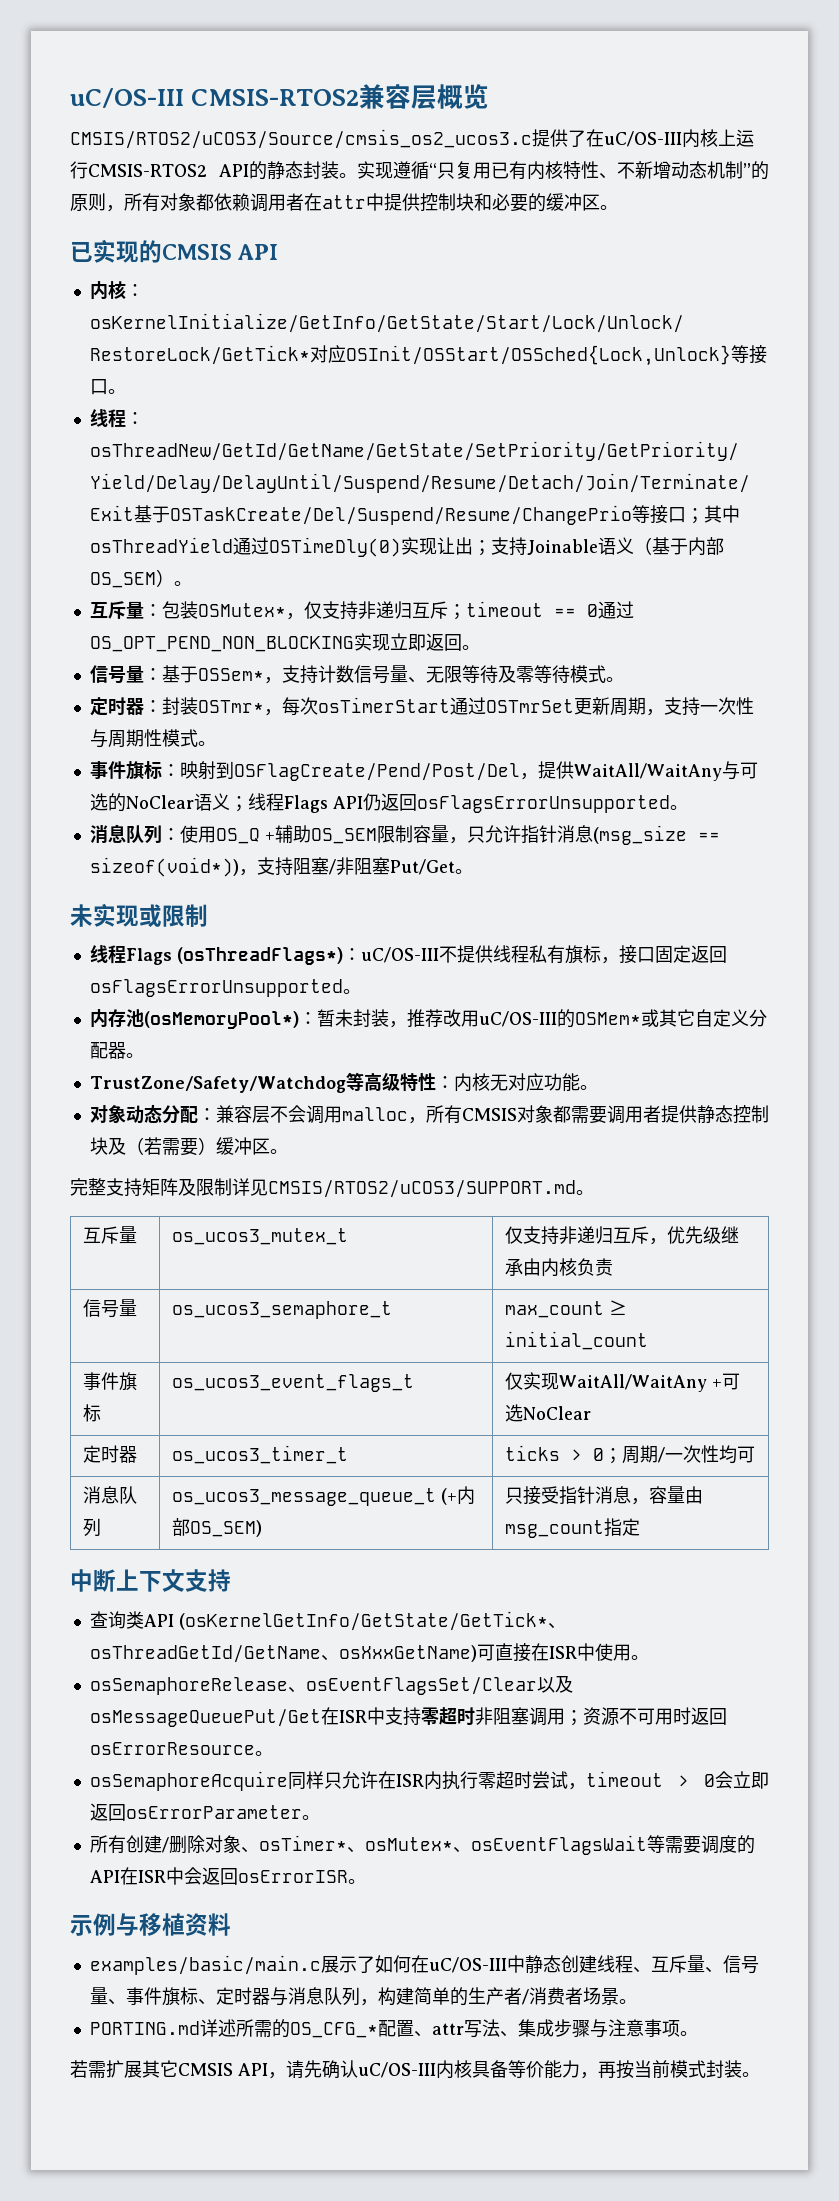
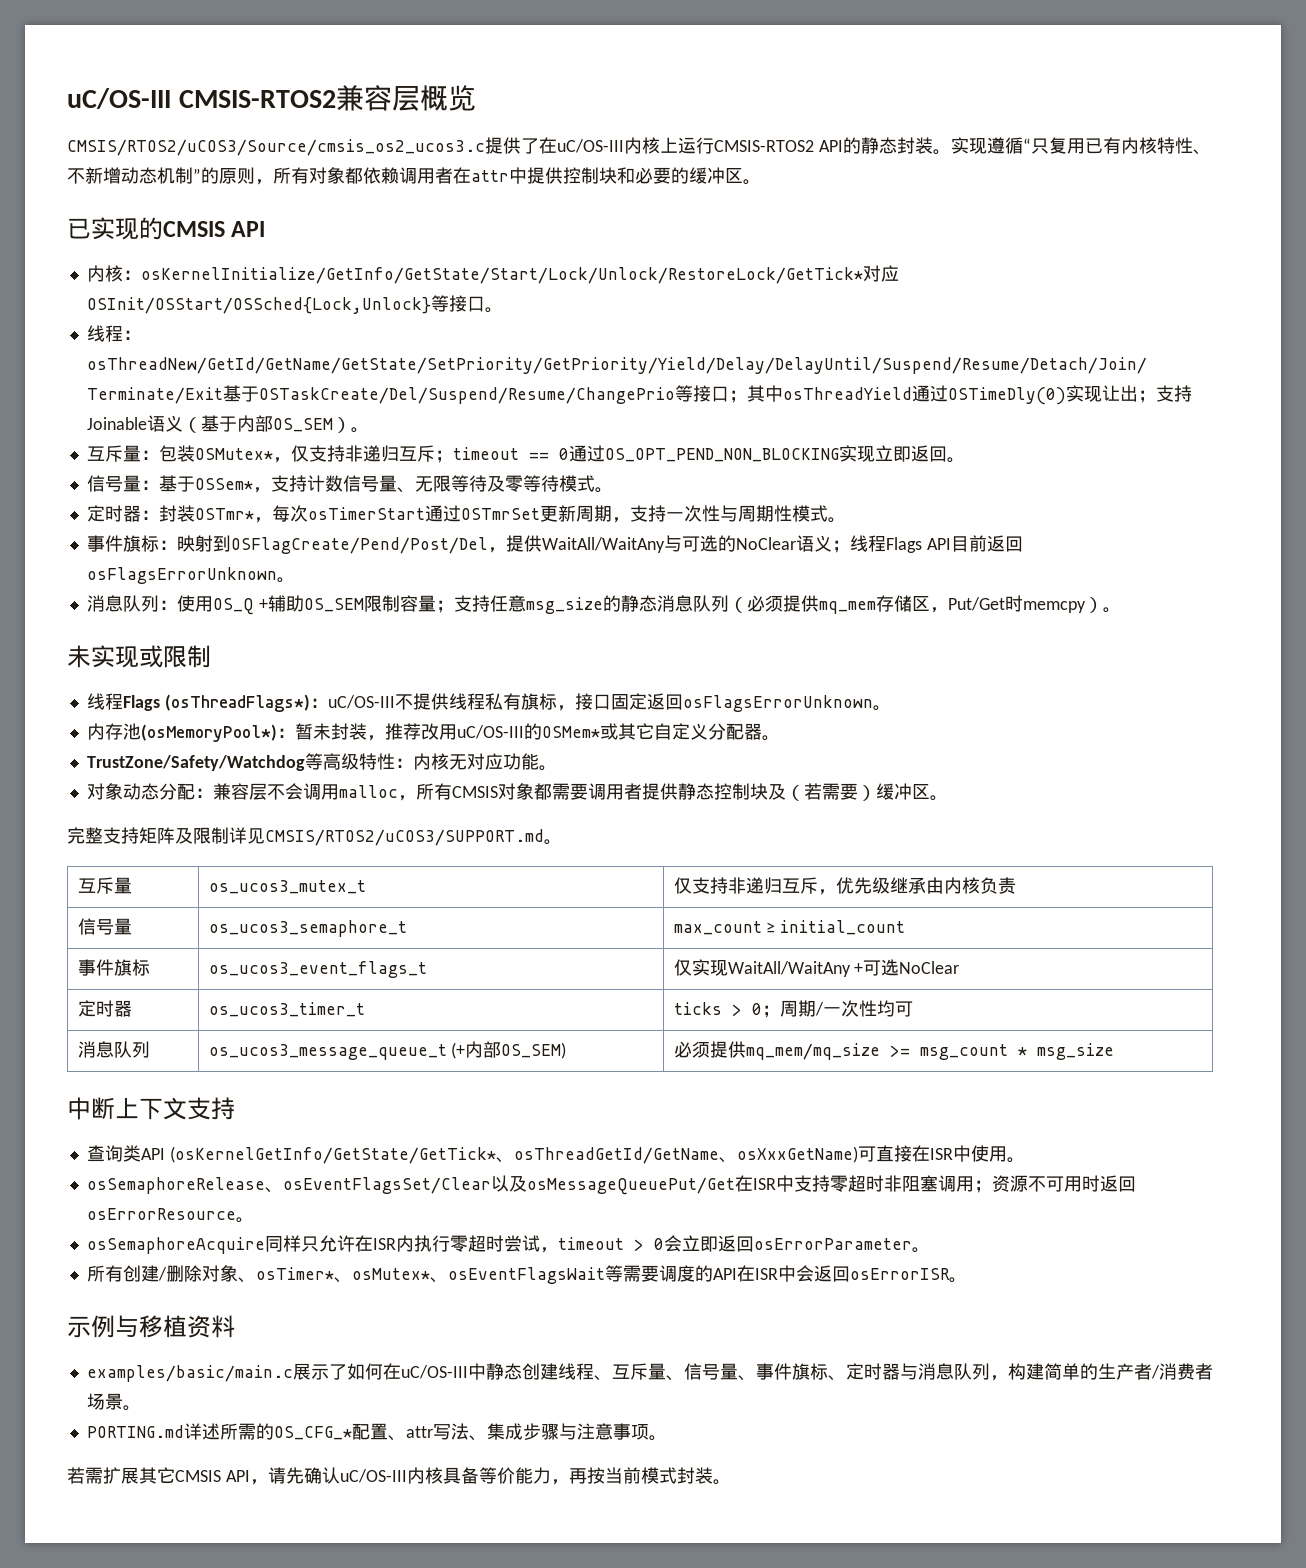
[362,793,670,813] 仍返回osFlagsErrorUnsupported -> [950,535,1023,552] [86,567,277,584] 目前返回osFlagsErrorUnknown
[448,825,720,845] [89,857,455,877] ，只允许指针消息(msg_size == sizeof(void*))，支持阻塞/非阻塞Put/Get -> [435,595,1103,614] ；支持任意msg_size的静态消息队列（必须提供mq_mem存储区，Put/Get时memcpy）
[89,979,343,997] osFlagsErrorUnsupported -> [682,695,873,712] osFlagsErrorUnknown
[504,1486,703,1505] [504,1518,640,1538] 只接受指针消息，容量由msg_count指定 -> [673,1041,1114,1060] 必须提供mq_mem/mq_size >= msg_count * msg_size

